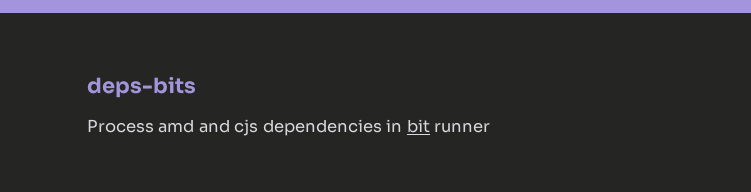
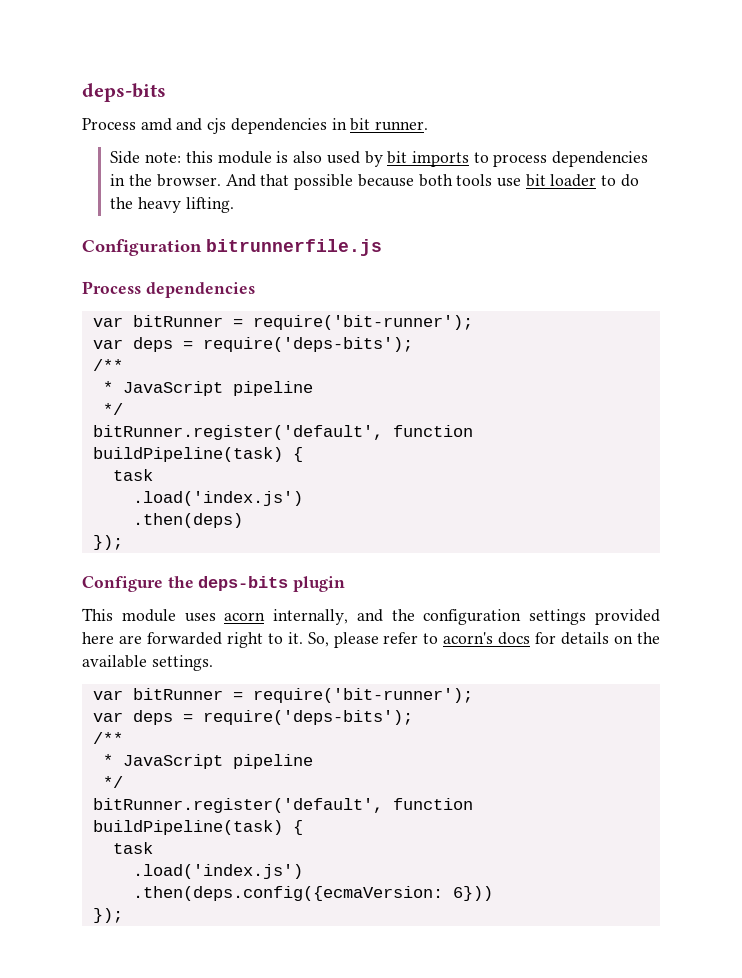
[434,122,491,133] runner -> [375,121,429,131] [110,151,649,167] [110,174,639,190] [110,197,234,213] [82,239,382,256] [82,281,255,298] [92,315,473,330] [92,337,413,352] [92,359,123,371] [102,381,313,396] [102,403,123,415] [92,425,473,440] [92,447,303,462] [112,469,153,481] [132,491,303,506] [132,513,243,528] [92,535,123,550] [82,576,346,592] [82,608,660,625] [82,632,660,648] [82,655,213,671] [92,688,473,703] [92,710,413,725] [92,732,123,744] [102,754,313,769] [102,776,123,788] [92,798,473,813] [92,820,303,835] [112,842,153,854] [132,864,303,879] [132,886,493,901] [92,908,123,923] runner. // Side note: this module is also used by bit imports to process dependencies in the browser. And that possible because both tools use bit loader to do the heavy lifting. // Configuration bitrunnerfile.js // Process dependencies // var bitRunner = require('bit-runner'); // var deps = require('deps-bits'); // /** // * JavaScript pipeline // */ // bitRunner.register('default', function buildPipeline(task) { // task // .load('index.js') // .then(deps) // }); // Configure the deps-bits plugin // This module uses acorn internally, and the configuration settings provided here are forwarded right to it. So, please refer to acorn's docs for details on the available settings. // var bitRunner = require('bit-runner'); // var deps = require('deps-bits'); // /** // * JavaScript pipeline // */ // bitRunner.register('default', function buildPipeline(task) { // task // .load('index.js') // .then(deps.config({ecmaVersion: 6})) // });

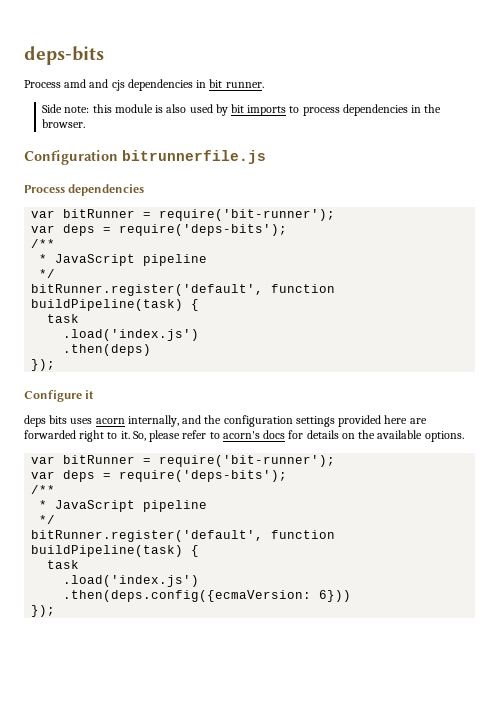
[225,174,639,190] [110,197,234,213] And that possible because both tools use bit loader to do the heavy lifting. -> (86, 123) none
[167,576,346,592] [82,608,176,622] the deps-bits plugin // This module -> [85,390,95,399] [24,415,68,427] it // deps bits
[151,655,213,671] settings. -> [424,431,464,442] options.

